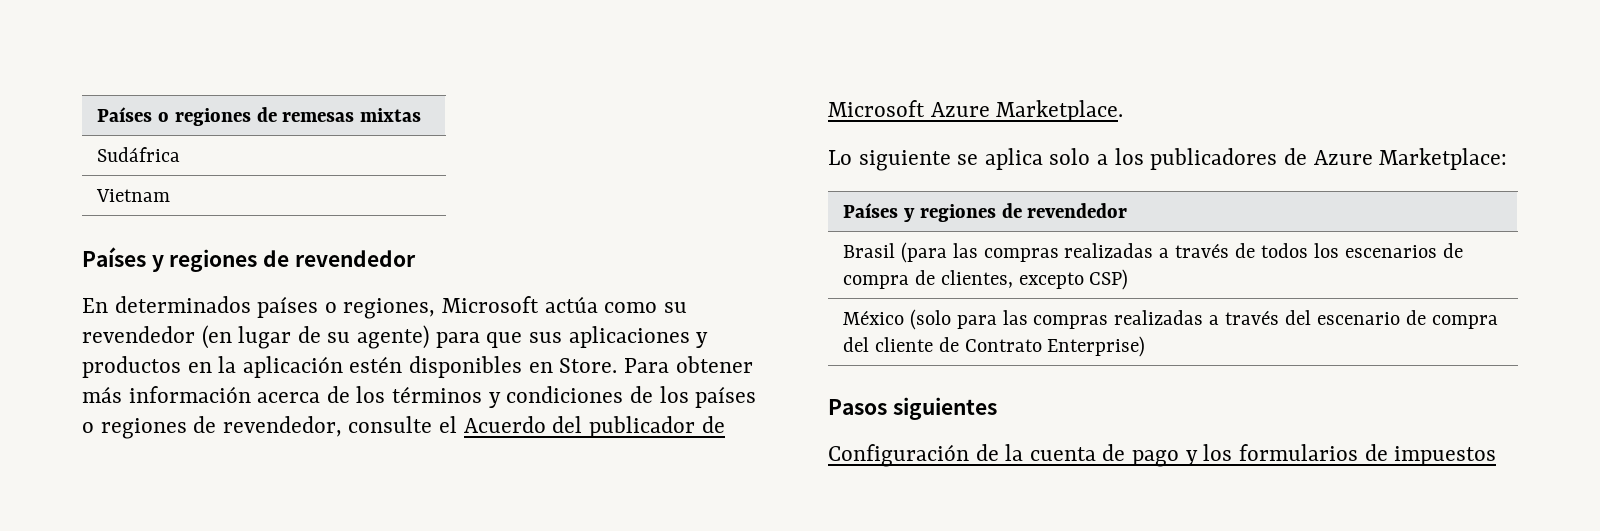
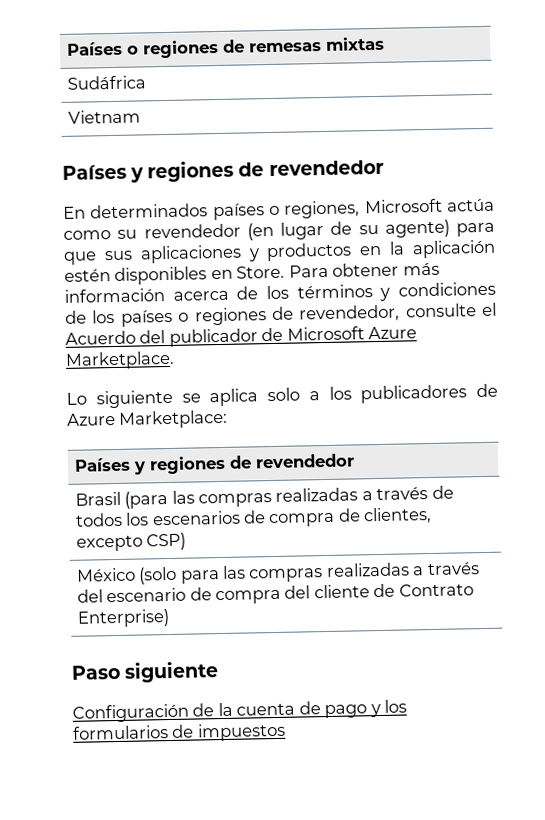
[828,397,997,420] Pasos siguientes -> [71,661,220,683] Paso siguiente

